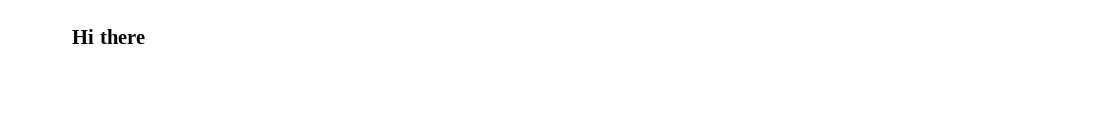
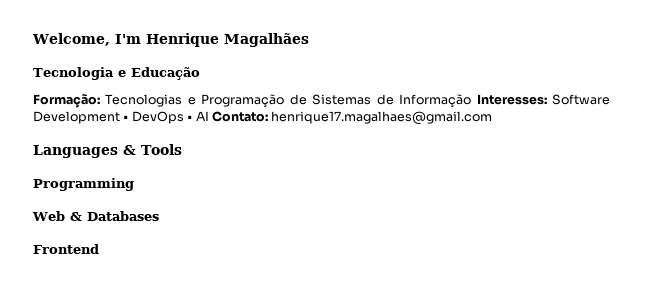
[72,29,145,44] Hi there -> [32,33,309,47] [33,67,200,80] [33,94,611,108] [33,111,493,125] [33,144,182,158] [33,178,134,191] [32,211,159,221] [33,244,99,254] Welcome, I'm Henrique Magalhães // Tecnologia e Educação // Formação: Tecnologias e Programação de Sistemas de Informação Interesses: Software Development • DevOps • AI Contato: henrique17.magalhaes@gmail.com // Languages & Tools // Programming // Web & Databases // Frontend

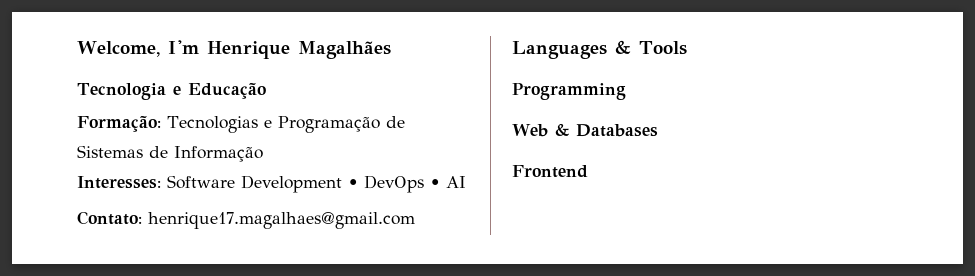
(472, 101) none -> (263, 154) //
(209, 116) none -> (466, 182) //

